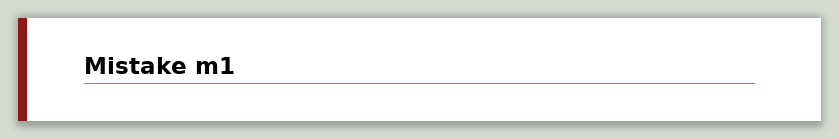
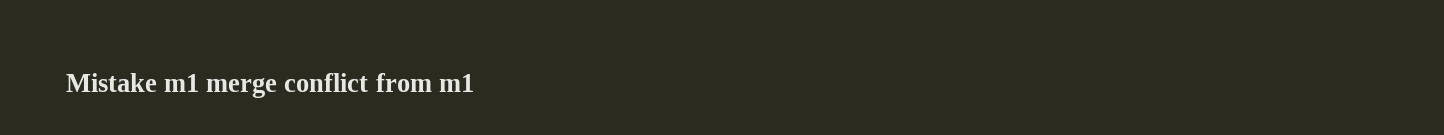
(235, 65) none -> [206,73,474,98] merge conflict from m1

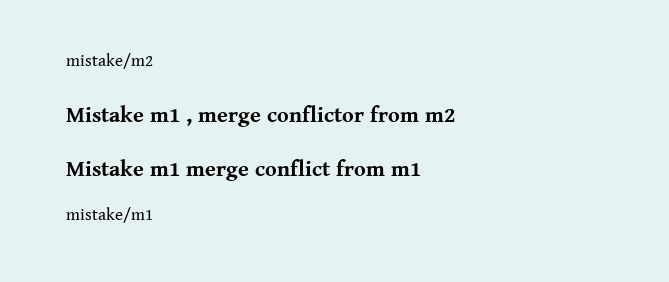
(66, 82) none -> [66,53,153,69] [66,105,455,127] mistake/m2 // Mistake m1 , merge conflictor from m2 //
(474, 83) none -> [66,207,153,223] // mistake/m1

